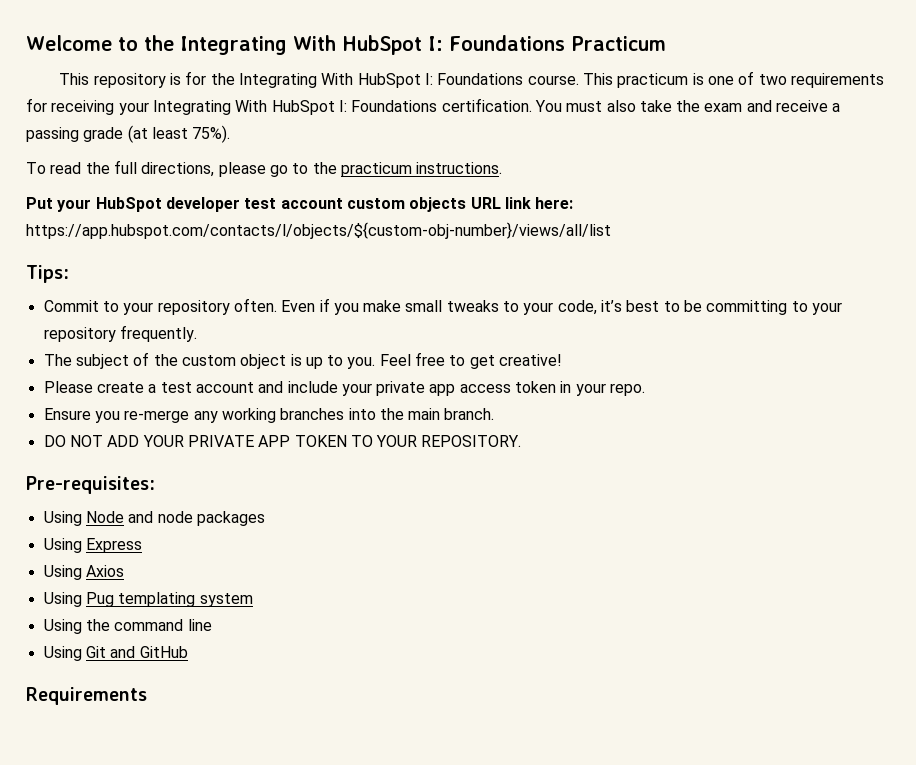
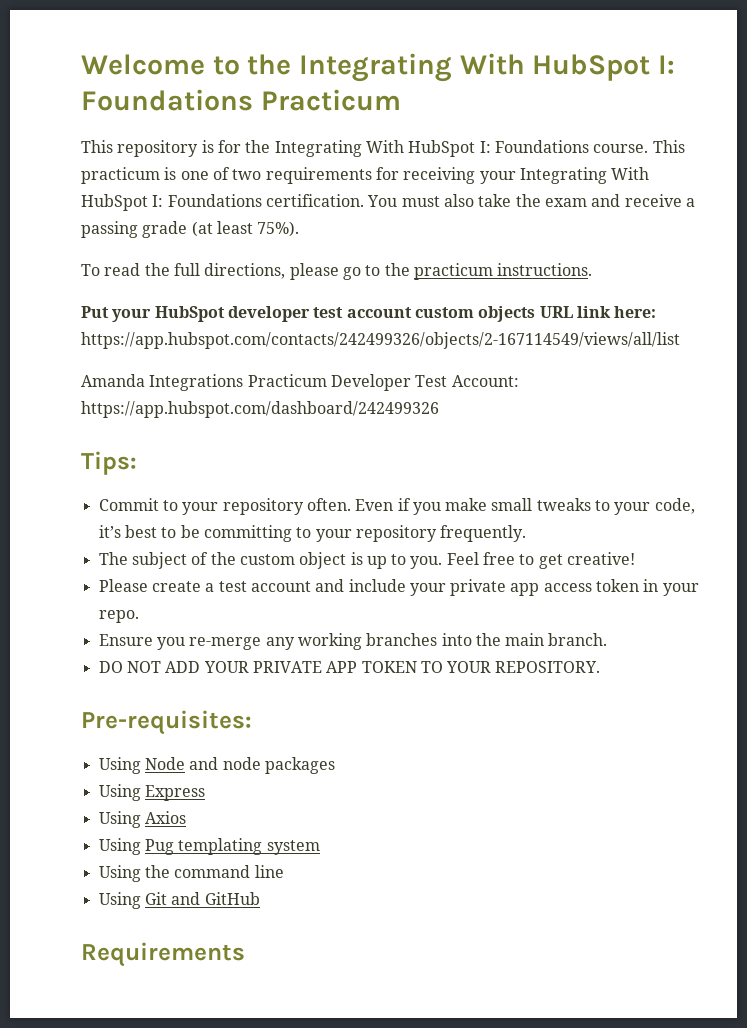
[26,222,611,239] https://app.hubspot.com/contacts/l/objects/${custom-obj-number}/views/all/list -> [81,332,680,349] [81,374,519,391] [81,401,439,418] https://app.hubspot.com/contacts/242499326/objects/2-167114549/views/all/list // Amanda Integrations Practicum Developer Test Account: https://app.hubspot.com/dashboard/242499326

